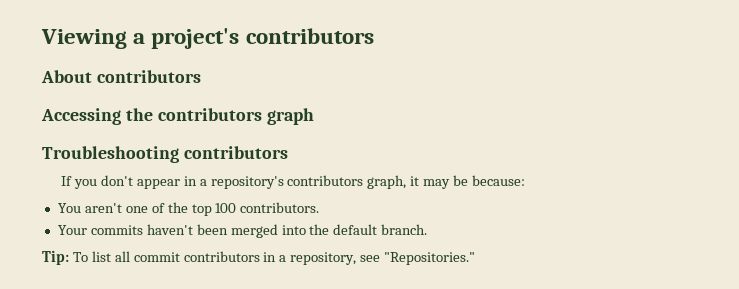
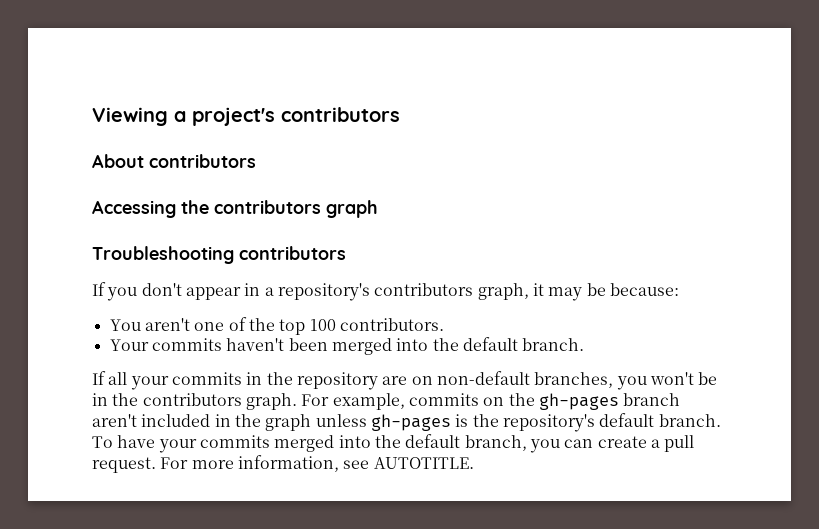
[42,250,476,265] Tip: To list all commit contributors in a repository, see "Repositories." -> [92,371,718,390] [92,393,681,410] [92,413,721,432] [92,434,695,453] [92,455,474,473] If all your commits in the repository are on non-default branches, you won't be in the contributors graph. For example, commits on the gh-pages branch aren't included in the graph unless gh-pages is the repository's default branch. To have your commits merged into the default branch, you can create a pull request. For more information, see AUTOTITLE.

